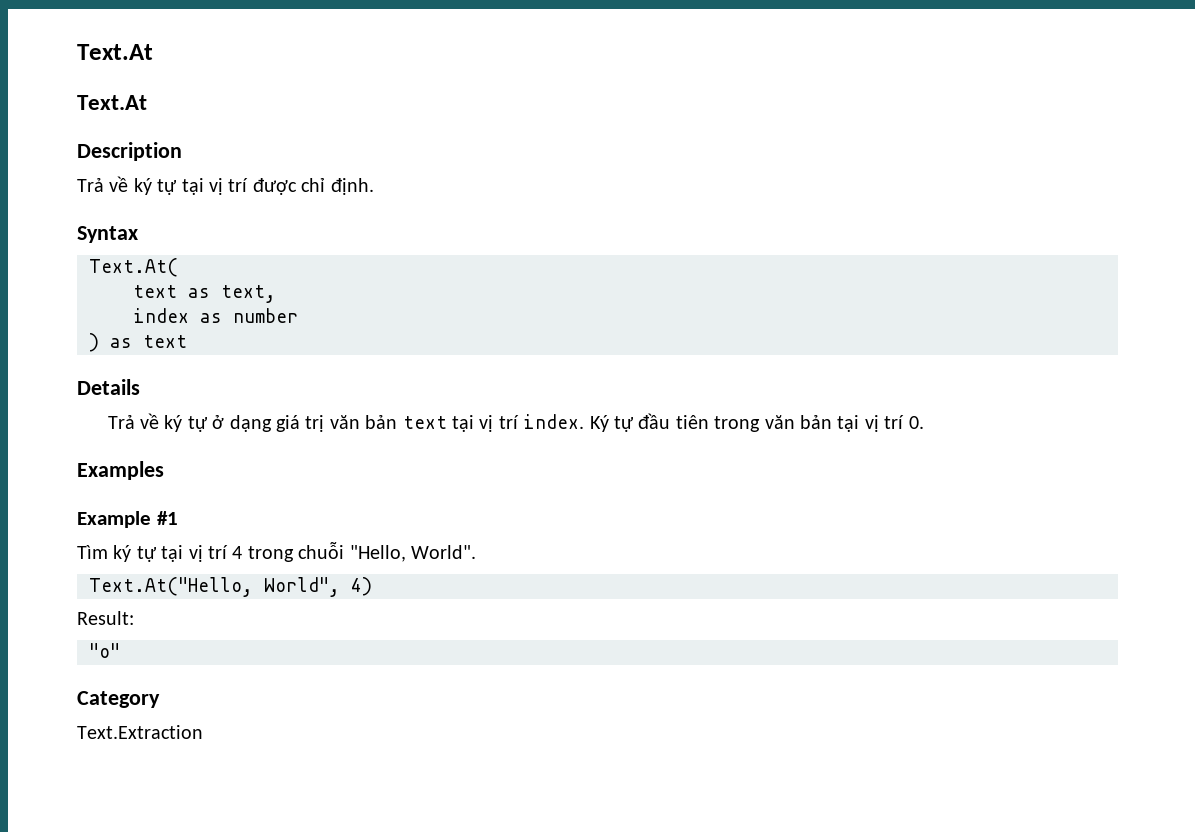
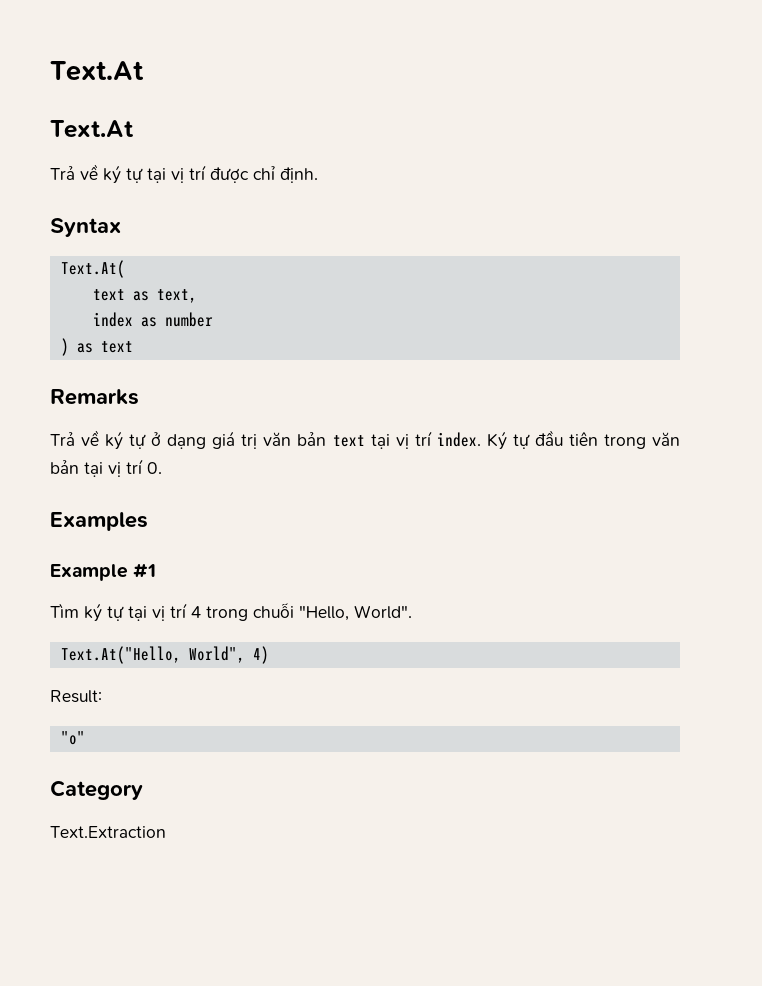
[77,142,182,161] // Description -> (134, 129) none
[77,379,140,395] Details -> [50,389,139,405] Remarks

